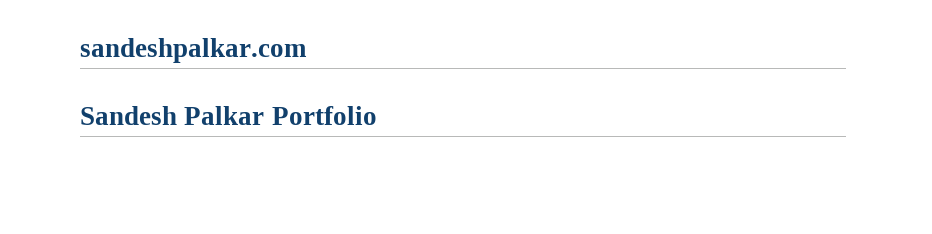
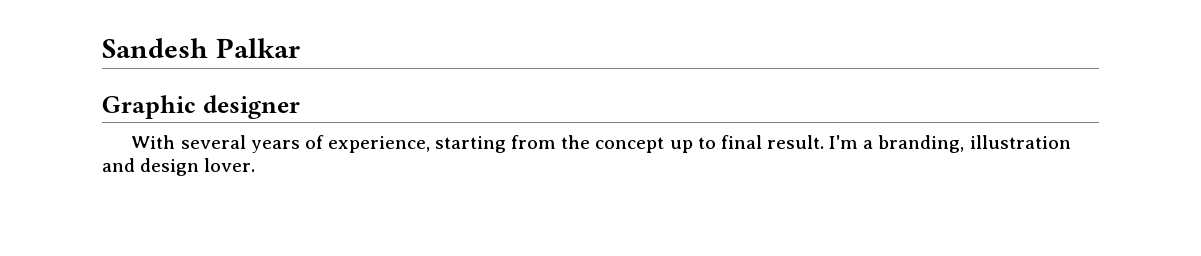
[80,38,307,63] sandeshpalkar.com // -> (102, 48) none
[271,106,377,125] Portfolio -> [102,95,300,119] [131,135,1071,153] [102,158,256,176] // Graphic designer // With several years of experience, starting from the concept up to final result. I'm a branding, illustration and design lover.

